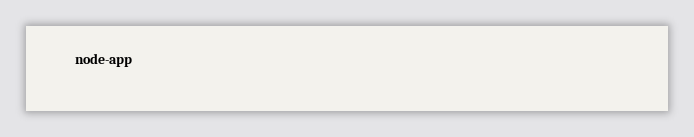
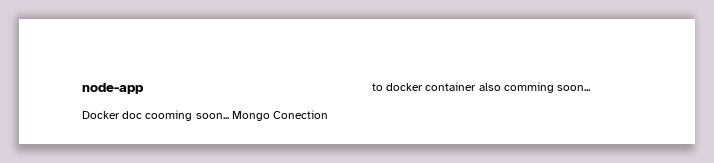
(132, 60) none -> [82,110,329,121] [372,82,591,93] // Docker doc cooming soon... Mongo Conection to docker container also comming soon...

